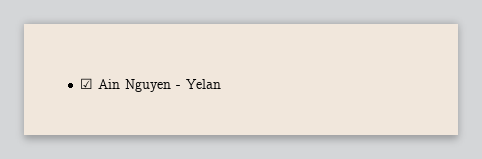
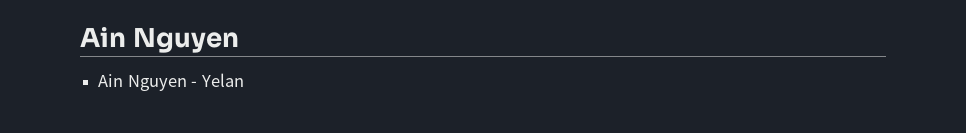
[80,78,94,89] ☑ -> [80,27,240,53] Ain Nguyen //

